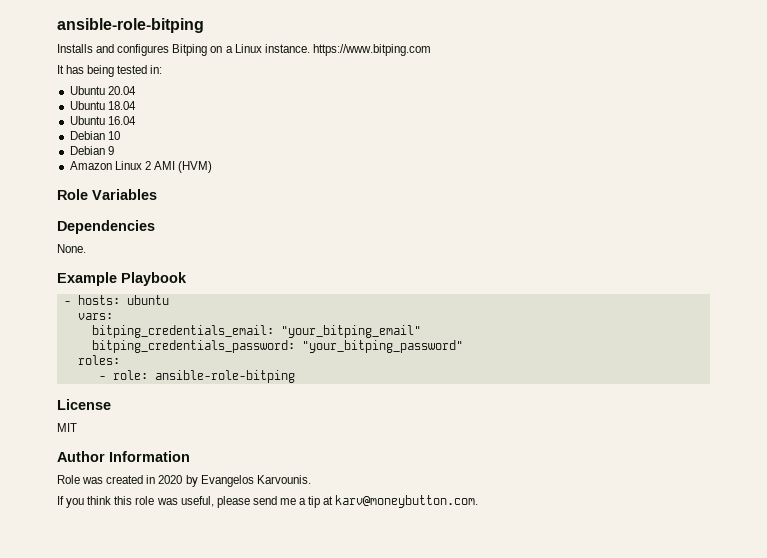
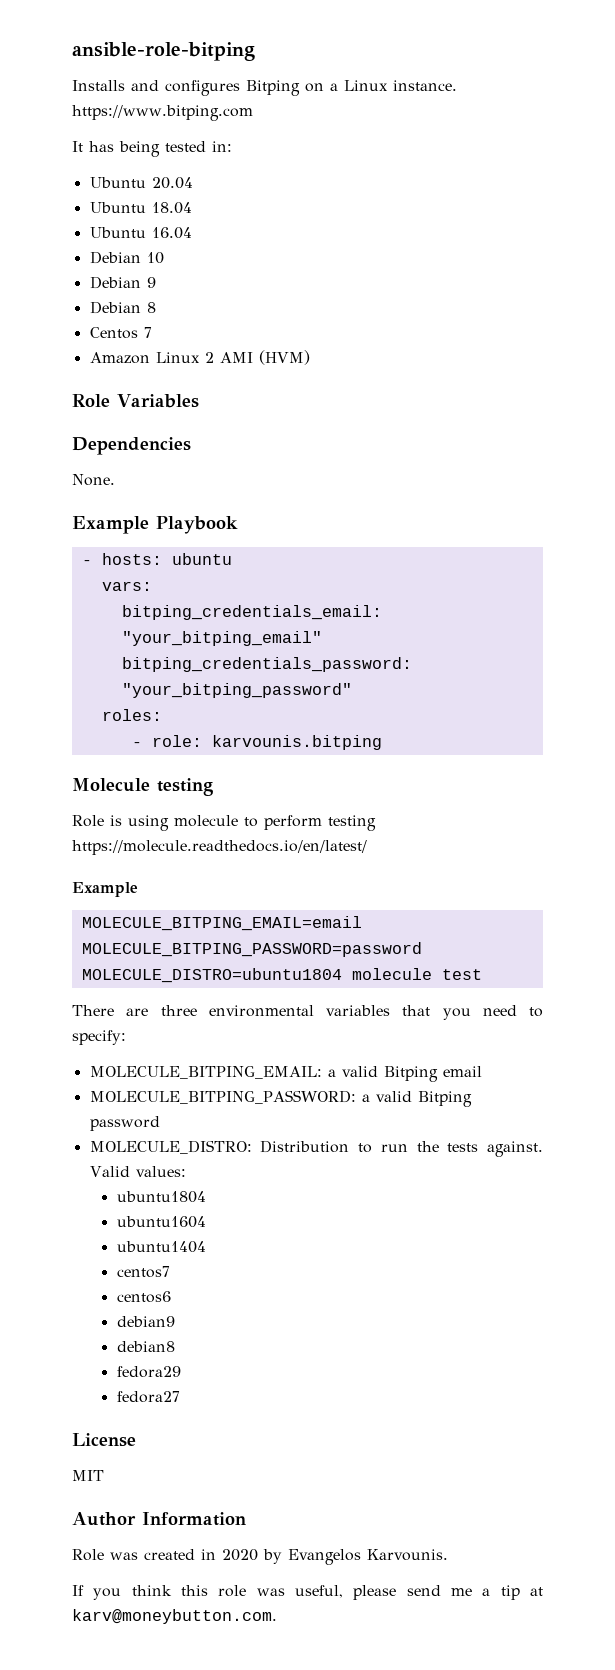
(114, 150) none -> [89,301,156,314] [89,327,152,339] // Debian 8 // Centos 7
[154,370,295,383] ansible-role-bitping -> [211,735,382,750] [72,778,213,796] [72,815,376,831] [72,840,367,855] [72,882,138,897] [81,916,362,931] [81,942,422,957] [81,968,482,983] [72,1005,543,1020] [72,1030,126,1045] [89,1066,482,1082] [89,1090,472,1107] [89,1116,160,1131] [89,1140,543,1157] [89,1166,186,1177] [116,1191,206,1203] [116,1216,206,1228] [116,1241,206,1253] [116,1266,170,1278] [116,1291,171,1303] [116,1316,175,1327] [116,1341,175,1352] [116,1366,181,1378] [116,1391,180,1403] karvounis.bitping // Molecule testing // Role is using molecule to perform testing https://molecule.readthedocs.io/en/latest/ // Example // MOLECULE_BITPING_EMAIL=email MOLECULE_BITPING_PASSWORD=password MOLECULE_DISTRO=ubuntu1804 molecule test // There are three environmental variables that you need to specify: // MOLECULE_BITPING_EMAIL: a valid Bitping email // MOLECULE_BITPING_PASSWORD: a valid Bitping password // MOLECULE_DISTRO: Distribution to run the tests against. Valid values: // ubuntu1804 // ubuntu1604 // ubuntu1404 // centos7 // centos6 // debian9 // debian8 // fedora29 // fedora27

